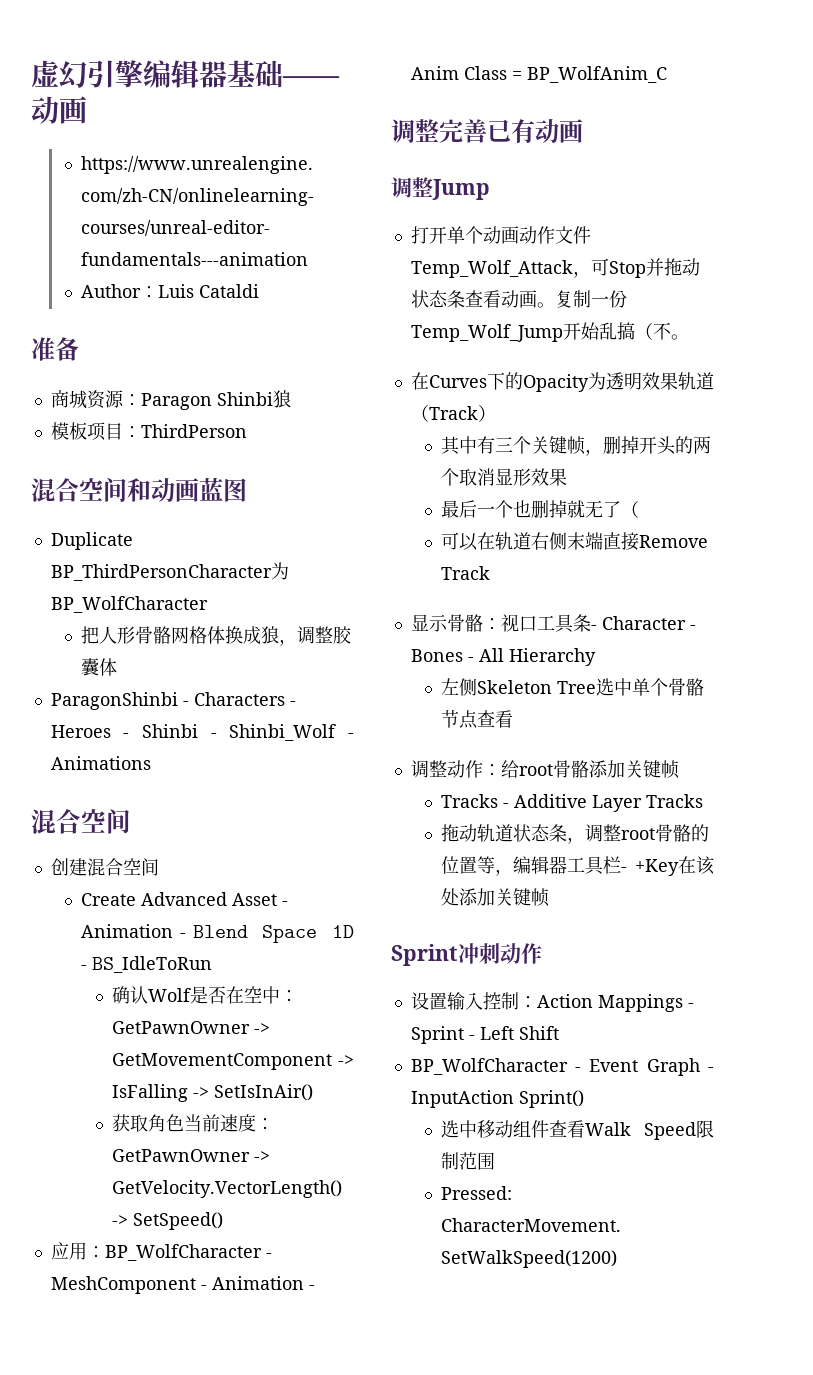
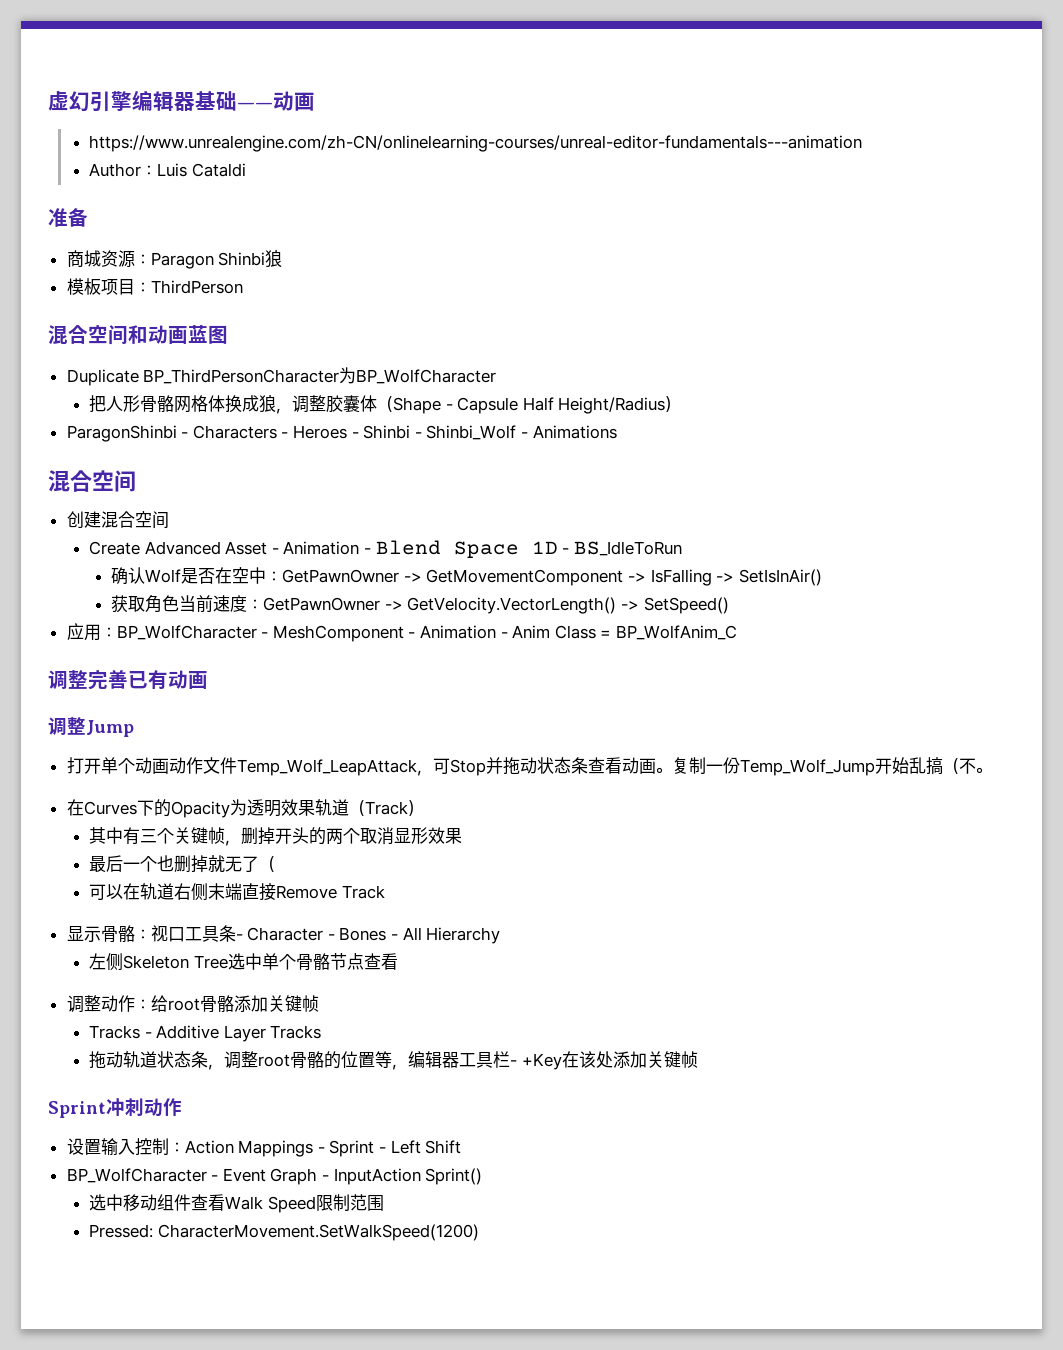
(118, 667) none -> [376,396,682,414] （Shape - Capsule Half Height/Radius）
[410,260,573,278] Temp_Wolf_Attack -> [236,759,417,776] Temp_Wolf_LeapAttack

